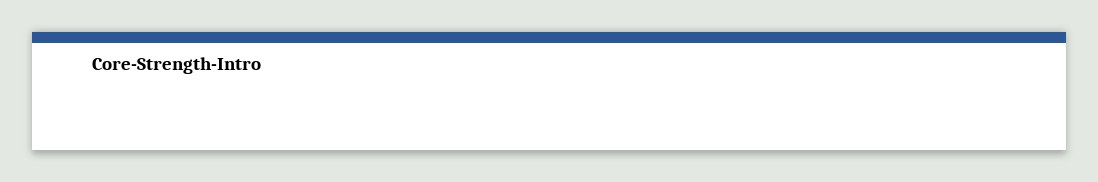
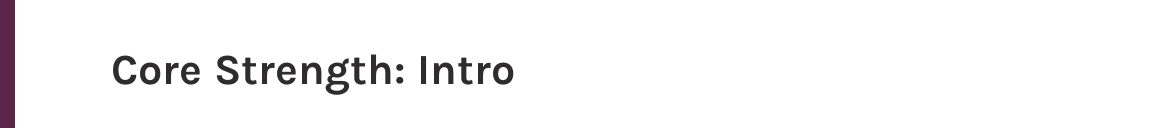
[92,57,261,74] Core-Strength-Intro -> [111,54,516,95] Core Strength: Intro

